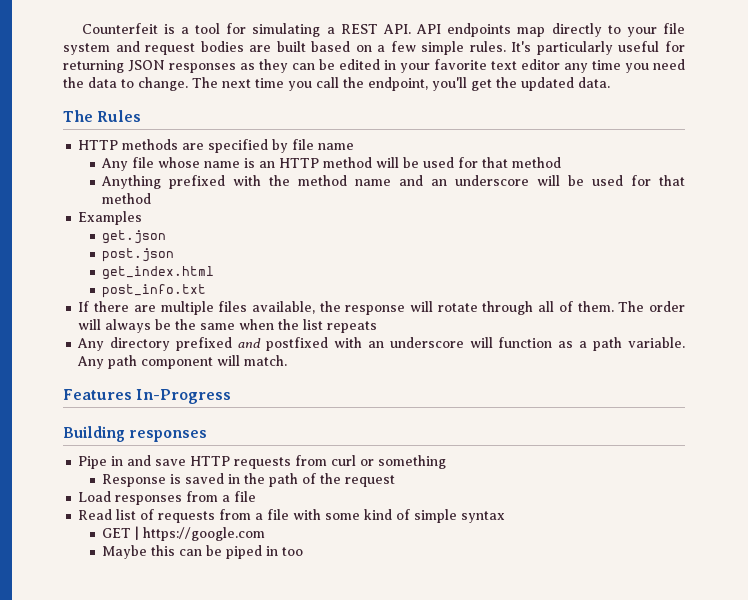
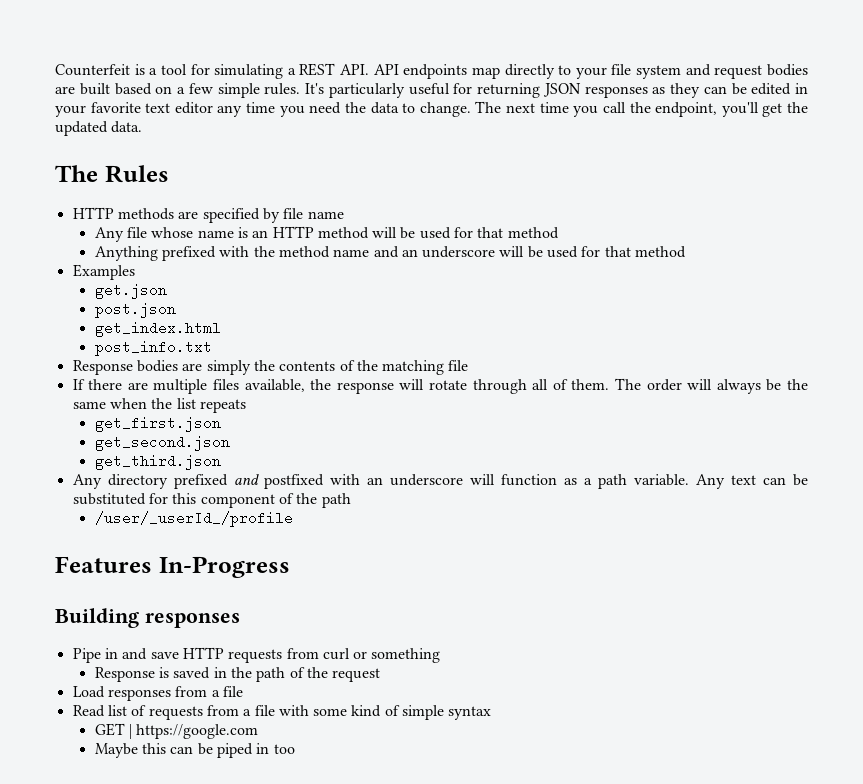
(207, 291) none -> [72,360,469,375] // Response bodies are simply the contents of the matching file
(378, 327) none -> [94,416,221,432] [94,435,230,451] [94,454,221,470] // get_first.json // get_second.json // get_third.json
[108,355,288,369] path component will match. -> [731,474,808,486] [72,493,351,508] [94,511,293,527] text can be substituted for this component of the path // /user/_userId_/profile

